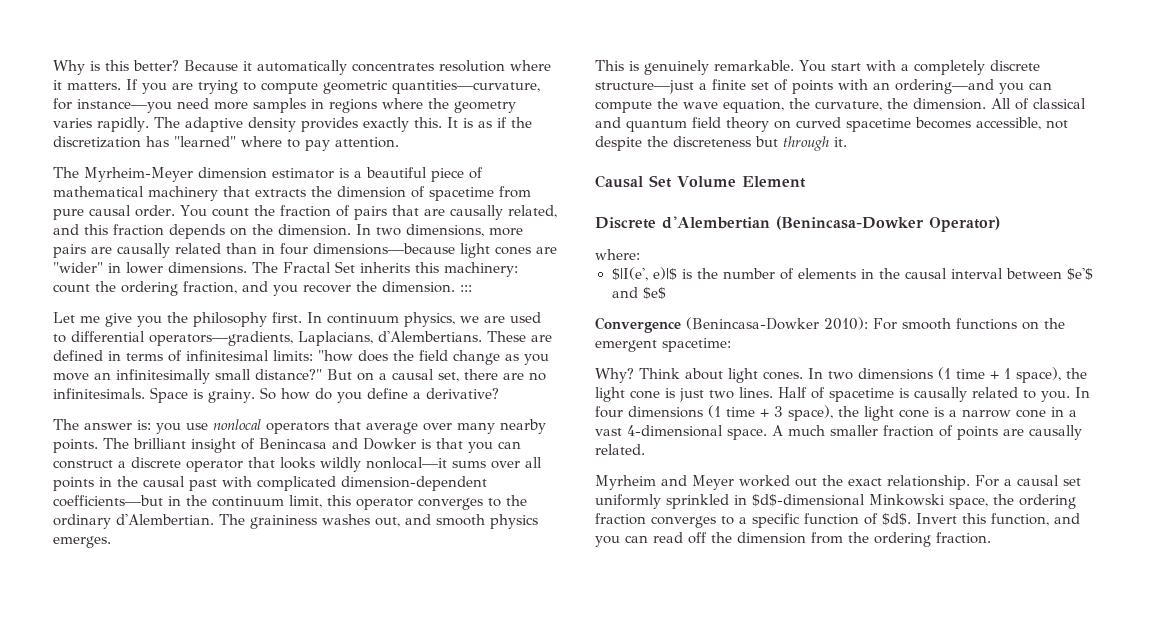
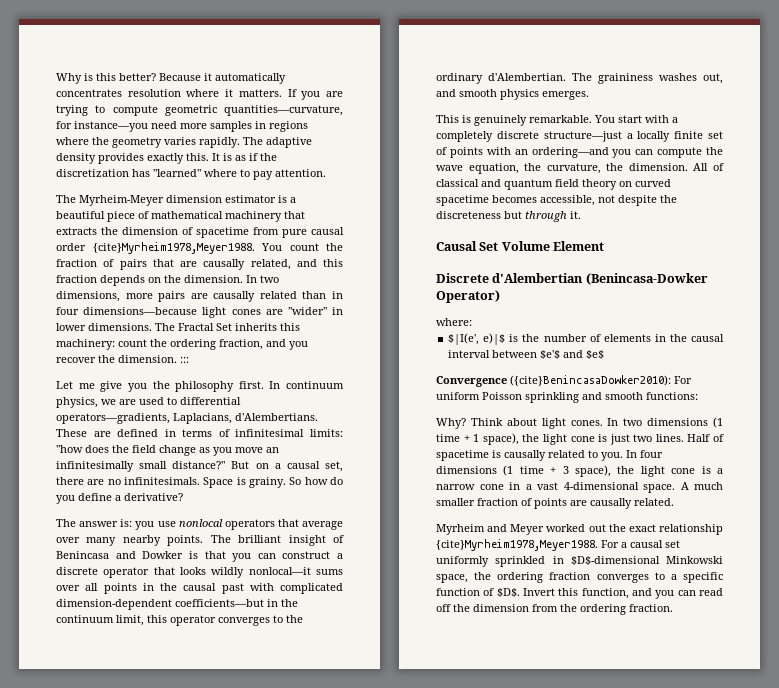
[135,205,175,217] order. -> [56,242,255,254] order {cite}Myrheim1978,Meyer1988.
(707, 86) none -> [637,131,671,142] locally
[686,317,1065,330] [595,338,731,352] (Benincasa-Dowker 2010): For smooth functions on the emergent spacetime: -> [510,375,692,386] [436,392,698,403] ({cite}BenincasaDowker2010): For uniform Poisson sprinkling and smooth functions:
[887,475,970,490] relationship. -> [659,524,723,535] [436,539,598,551] relationship {cite}Myrheim1978,Meyer1988.
[752,494,865,506] $d$-dimensional -> [570,556,660,565] $D$-dimensional
[882,513,911,525] $d$. -> [496,588,520,597] $D$.

